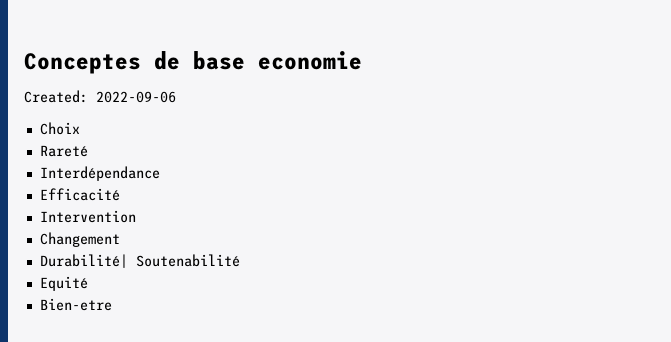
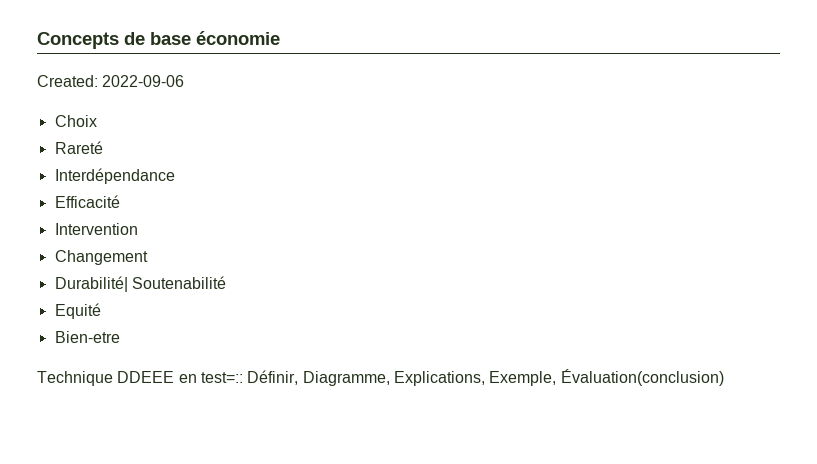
[24,53,141,74] Conceptes -> [37,32,119,49] Concepts
[258,51,362,70] economie -> [196,31,280,45] économie
(112, 304) none -> [37,369,724,386] // Technique DDEEE en test=:: Définir, Diagramme, Explications, Exemple, Évaluation(conclusion)

